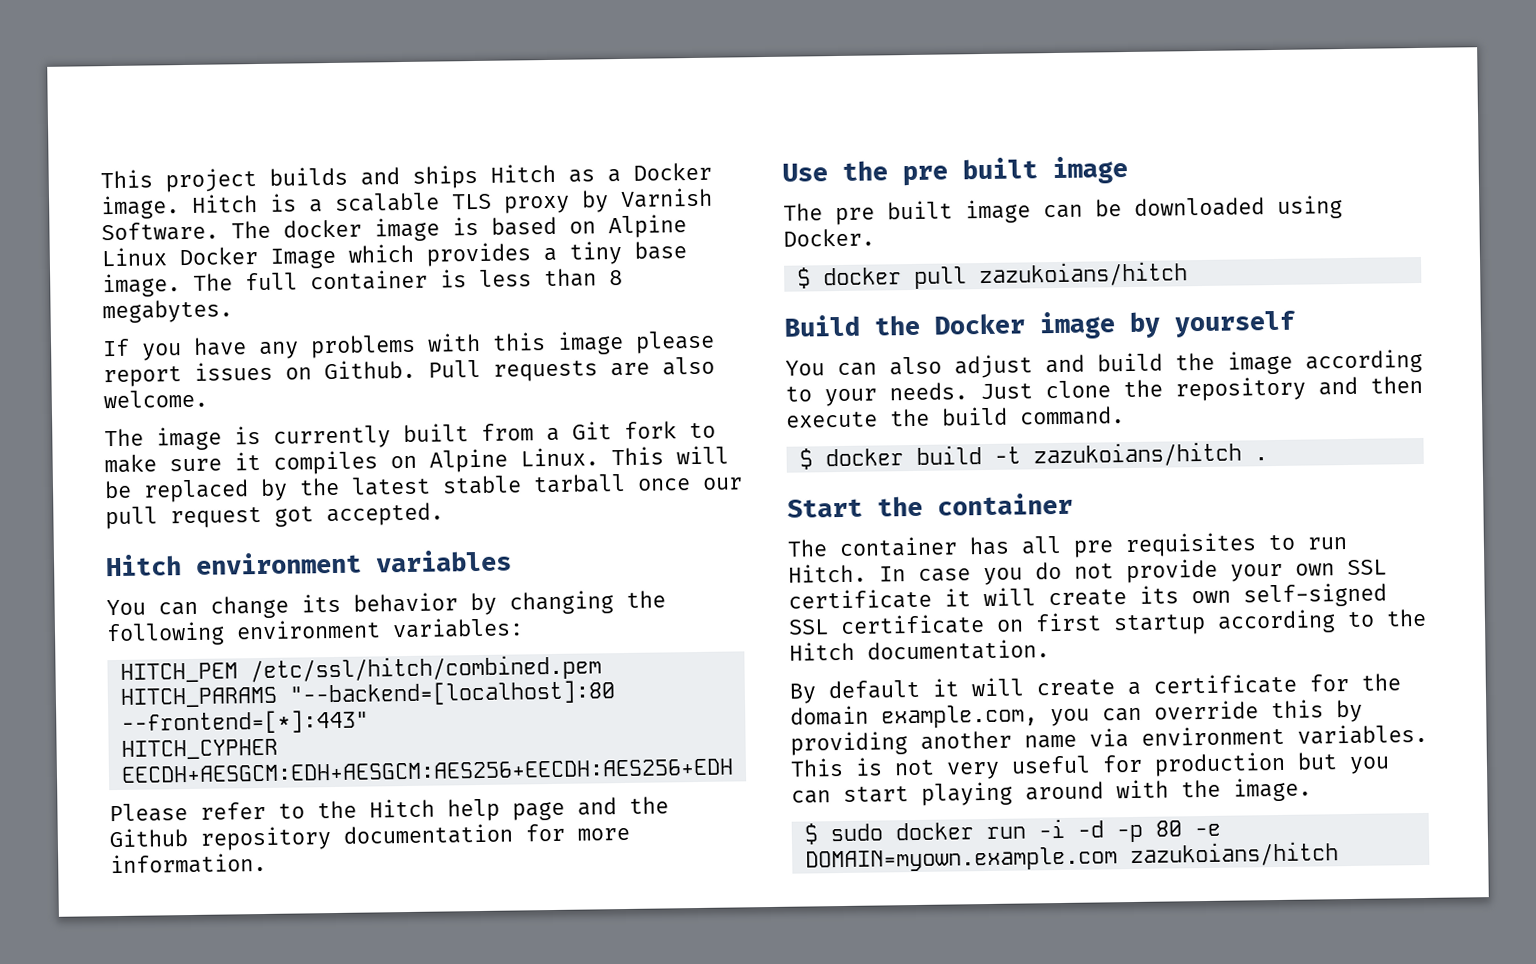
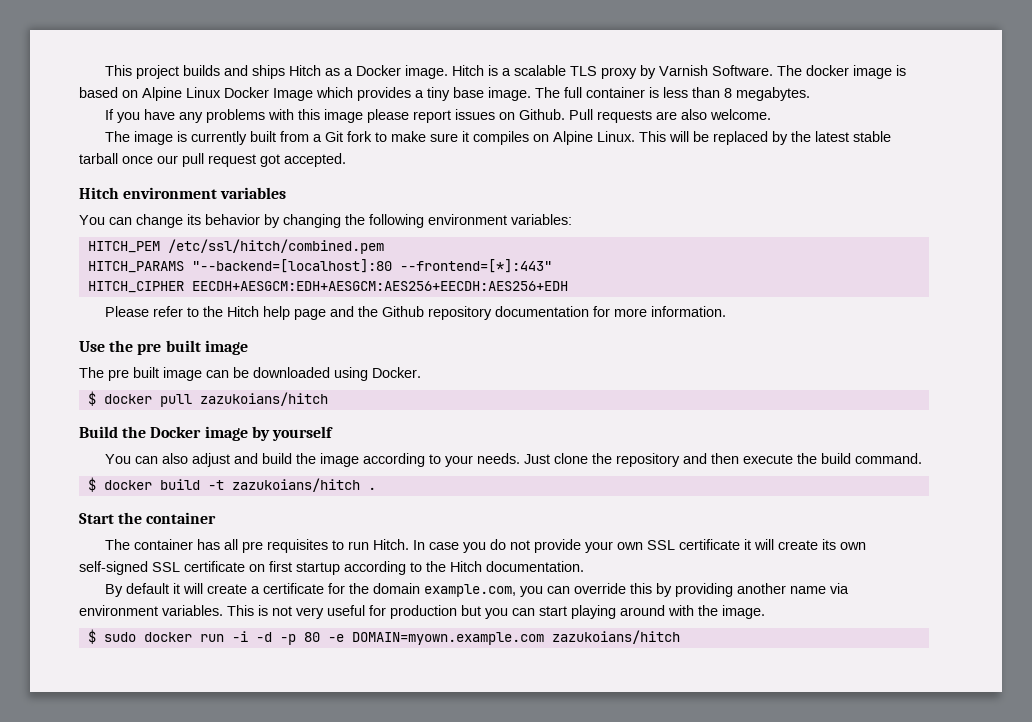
[120,738,278,760] HITCH_CYPHER -> [87,281,184,293] HITCH_CIPHER

